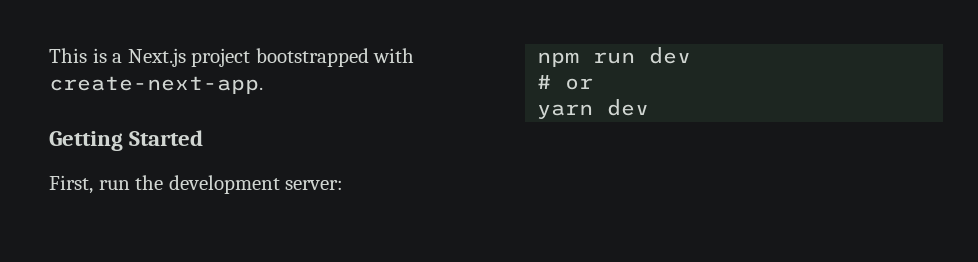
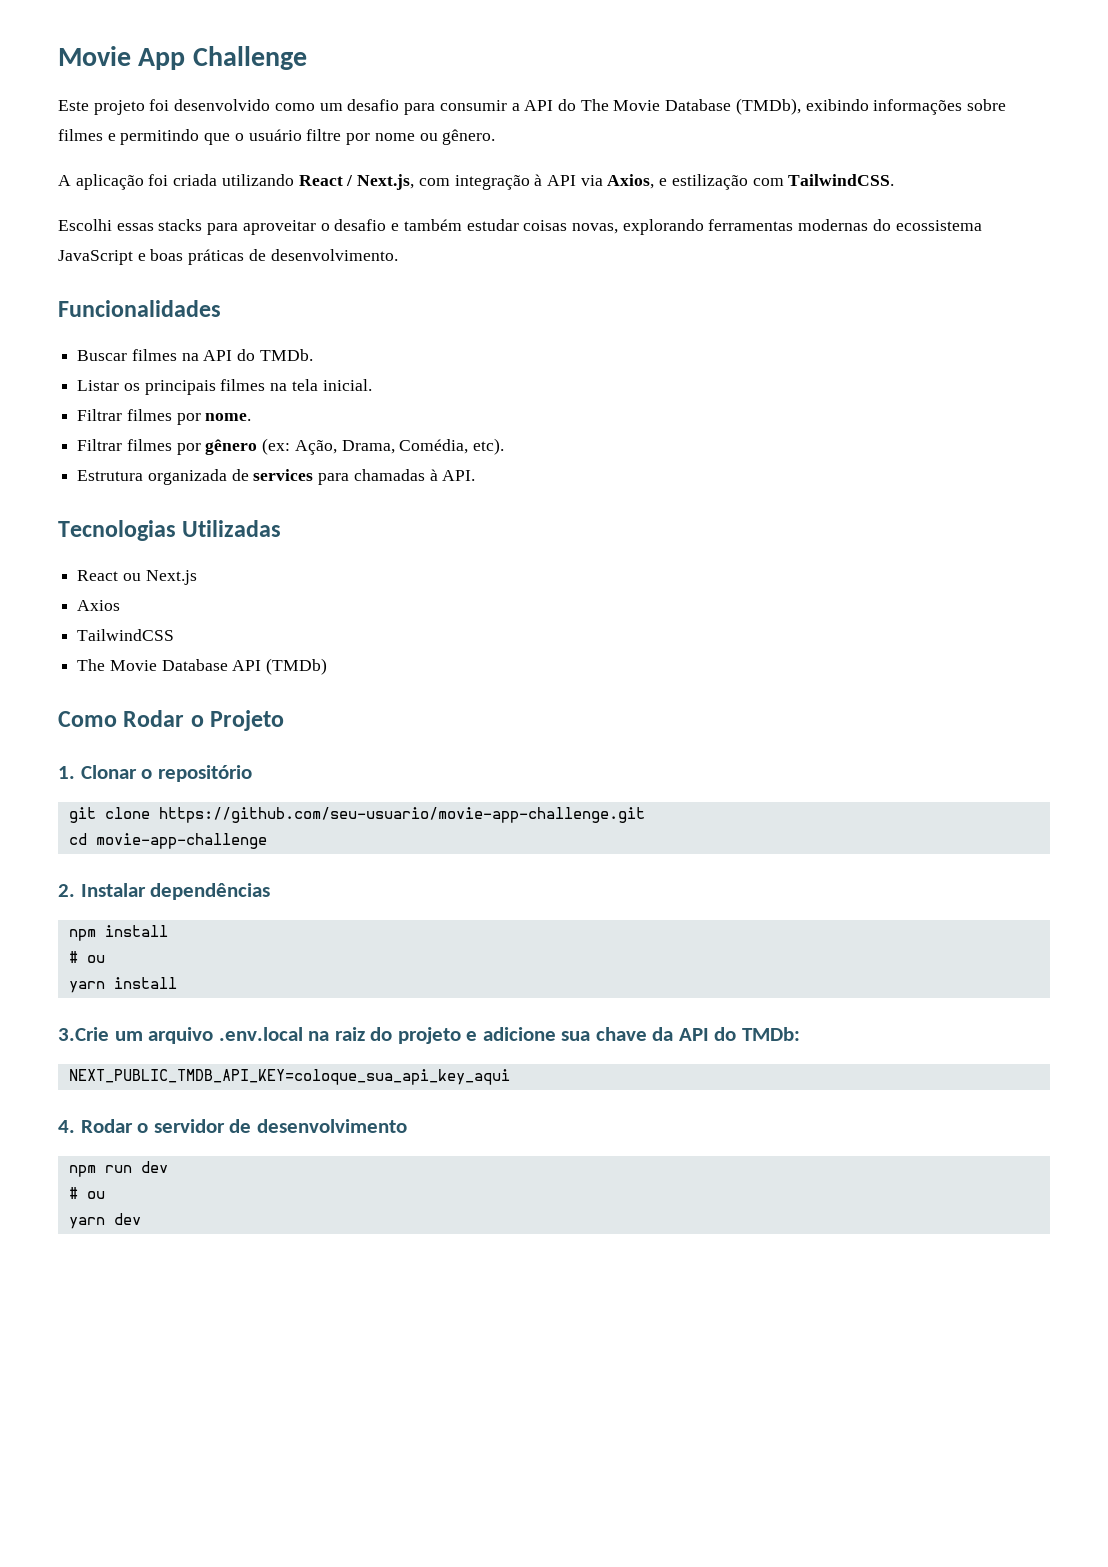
[49,48,415,67] [49,76,263,94] [49,130,204,151] [49,175,344,194] This is a Next.js project bootstrapped with create-next-app. // Getting Started // First, run the development server: -> [58,46,307,70] [58,98,1007,115] [58,129,496,145] [58,174,895,190] [58,219,982,235] [58,249,398,265] [58,300,221,317] [77,349,313,361] [77,379,372,395] [77,409,252,425] [77,438,505,455] [77,469,476,485] [58,520,282,541] [77,570,197,585] [77,600,121,611] [77,629,175,641] [77,658,328,675] [58,710,285,731] [58,765,252,782] [68,807,645,823] [68,833,267,849] [58,883,271,900] [68,925,168,941] [68,951,105,963] [68,977,177,993] [58,1027,801,1044] [68,1069,510,1085] [58,1119,407,1133] Movie App Challenge // Este projeto foi desenvolvido como um desafio para consumir a API do The Movie Database (TMDb), exibindo informações sobre filmes e permitindo que o usuário filtre por nome ou gênero. // A aplicação foi criada utilizando React / Next.js, com integração à API via Axios, e estilização com TailwindCSS. // Escolhi essas stacks para aproveitar o desafio e também estudar coisas novas, explorando ferramentas modernas do ecossistema JavaScript e boas práticas de desenvolvimento. // Funcionalidades // Buscar filmes na API do TMDb. // Listar os principais filmes na tela inicial. // Filtrar filmes por nome. // Filtrar filmes por gênero (ex: Ação, Drama, Comédia, etc). // Estrutura organizada de services para chamadas à API. // Tecnologias Utilizadas // React ou Next.js // Axios // TailwindCSS // The Movie Database API (TMDb) // Como Rodar o Projeto // 1. Clonar o repositório // git clone https://github.com/seu-usuario/movie-app-challenge.git // cd movie-app-challenge // 2. Instalar dependências // npm install // # ou // yarn install // 3.Crie um arquivo .env.local na raiz do projeto e adicione sua chave da API do TMDb: // NEXT_PUBLIC_TMDB_API_KEY=coloque_sua_api_key_aqui // 4. Rodar o servidor de desenvolvimento
[565,78,594,90] or -> [86,1191,105,1199] ou

